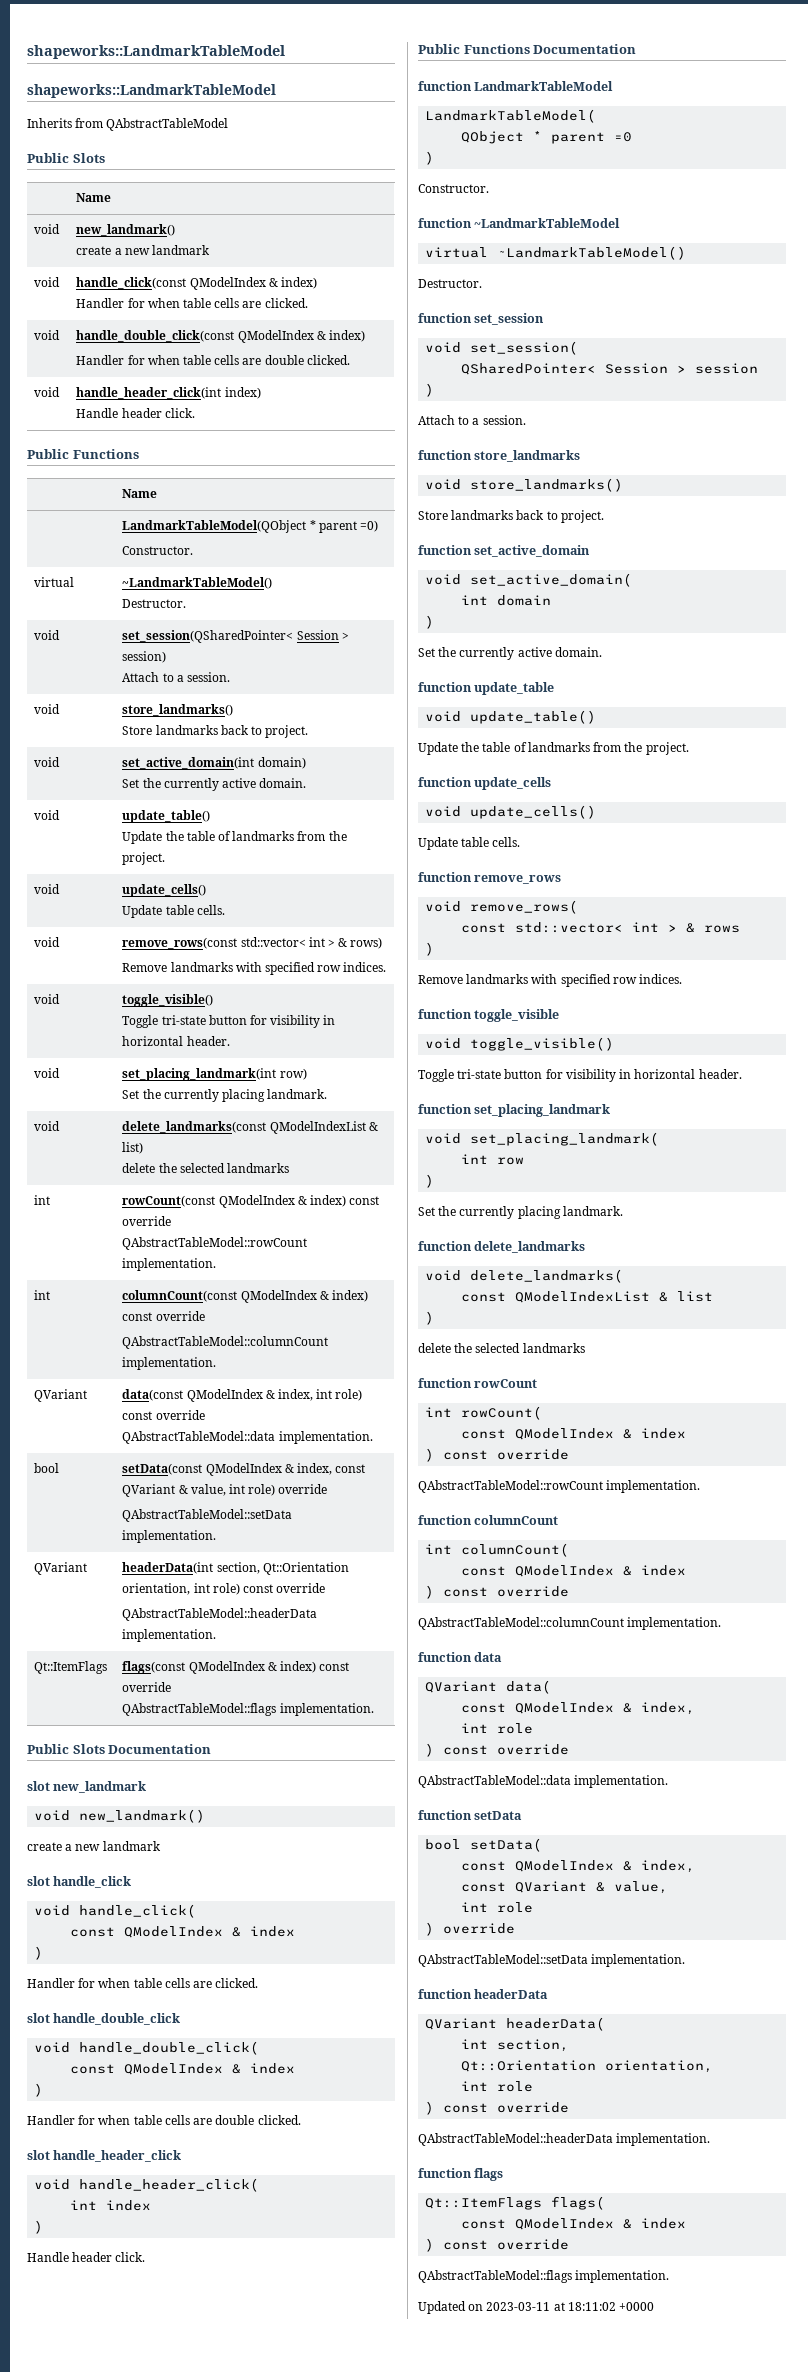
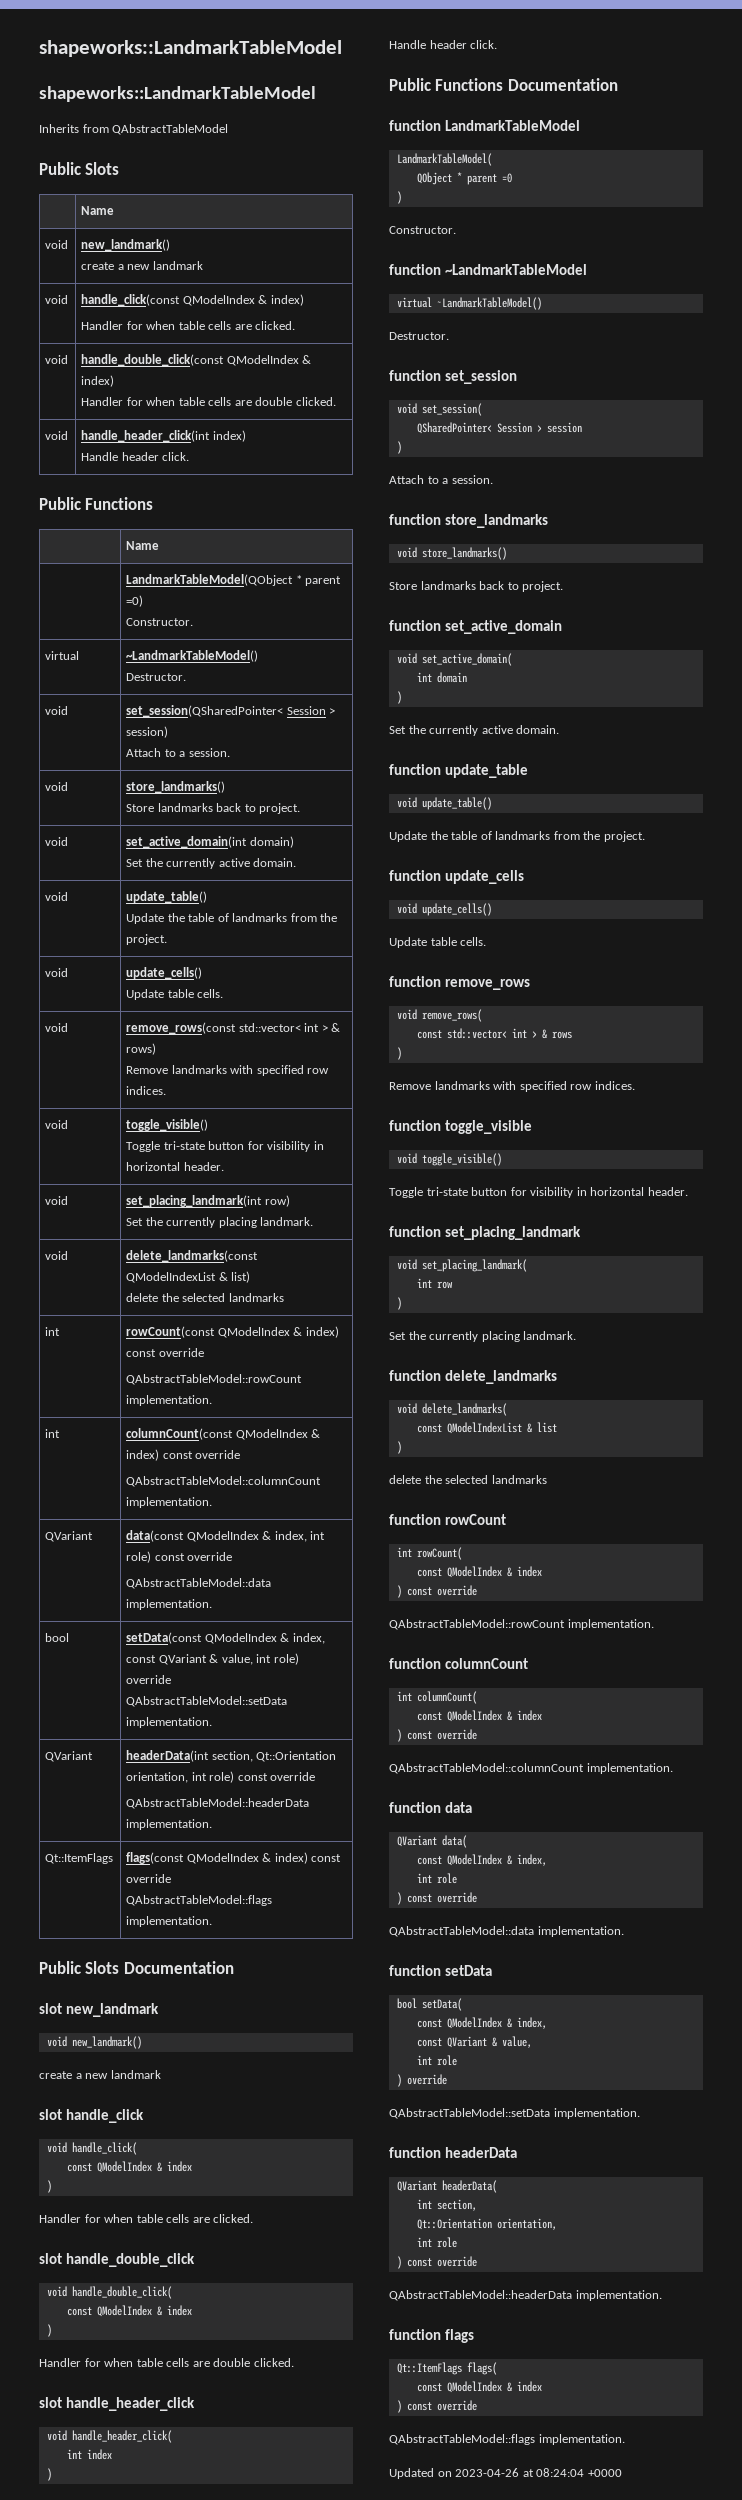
[486,2302,616,2311] 2023-03-11 at 18:11:02 -> [455,2468,585,2477] 2023-04-26 at 08:24:04

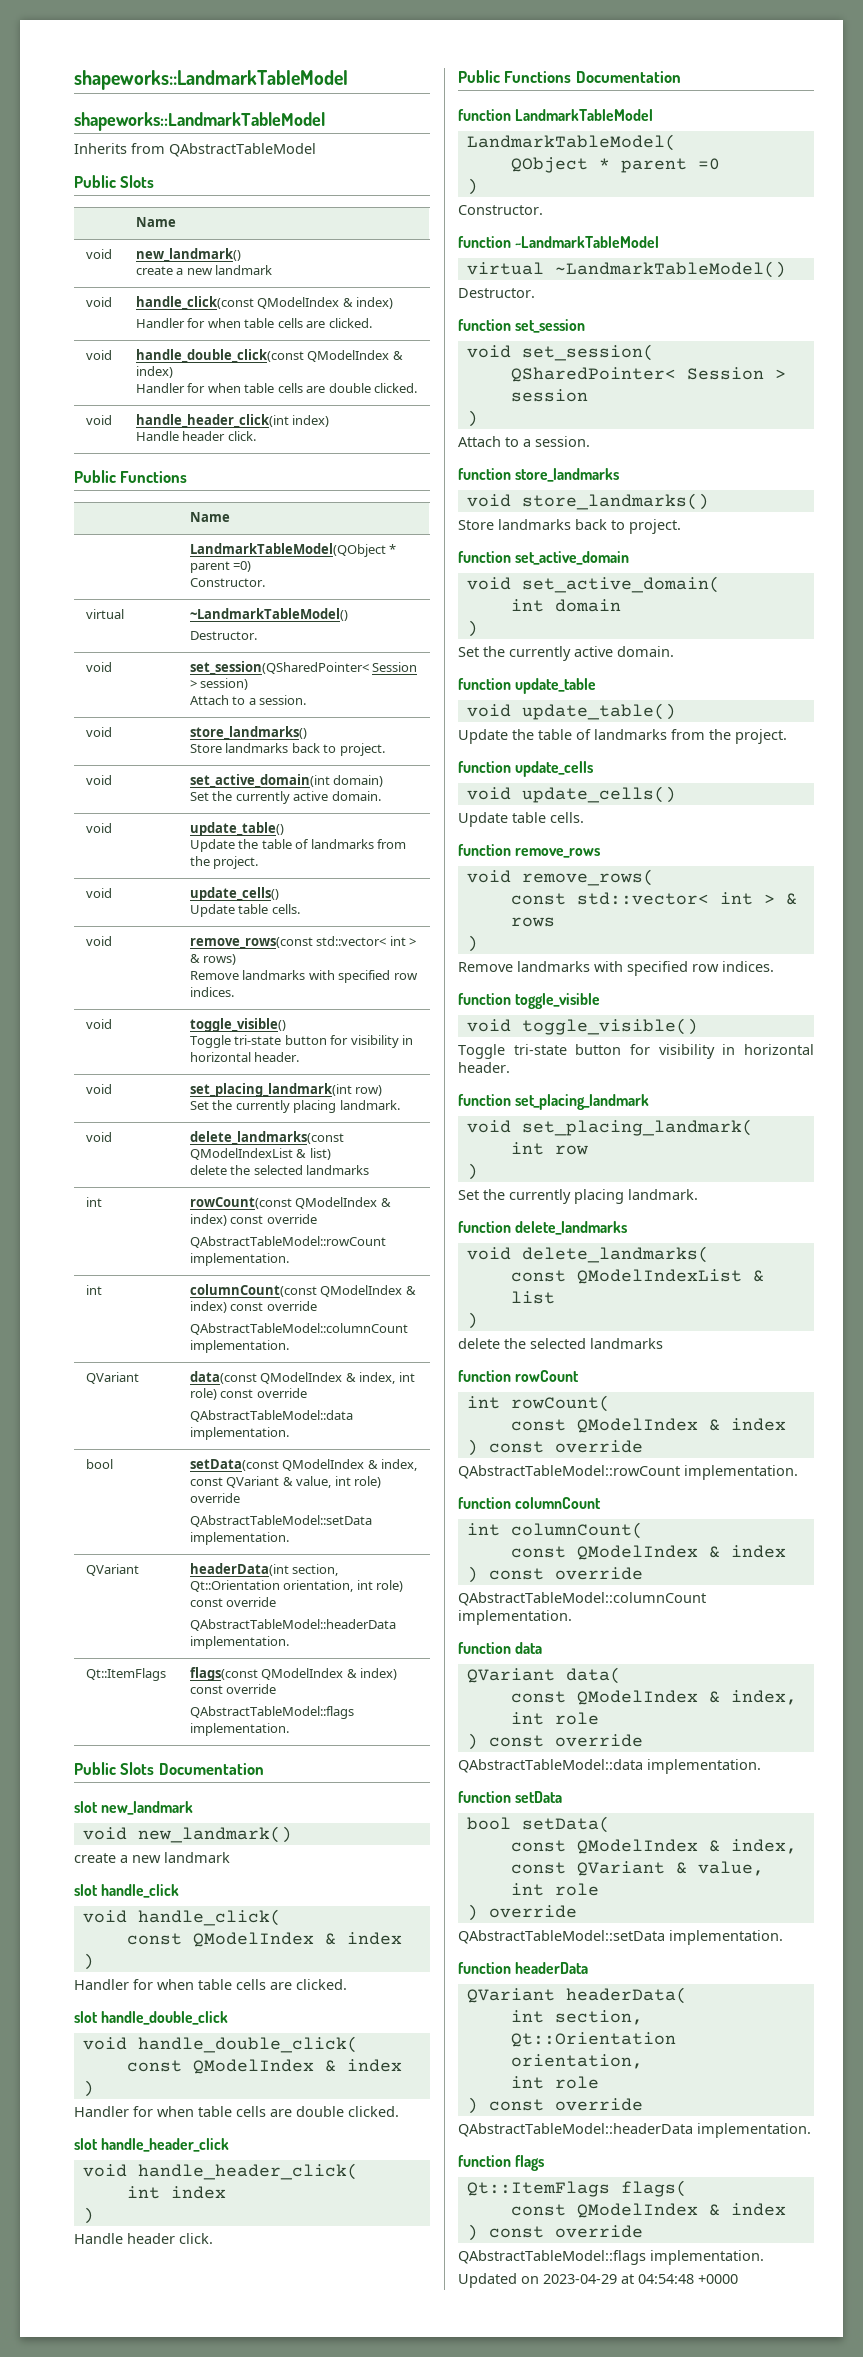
[455,2468,585,2477] 2023-04-26 at 08:24:04 -> [543,2274,694,2284] 2023-04-29 at 04:54:48

